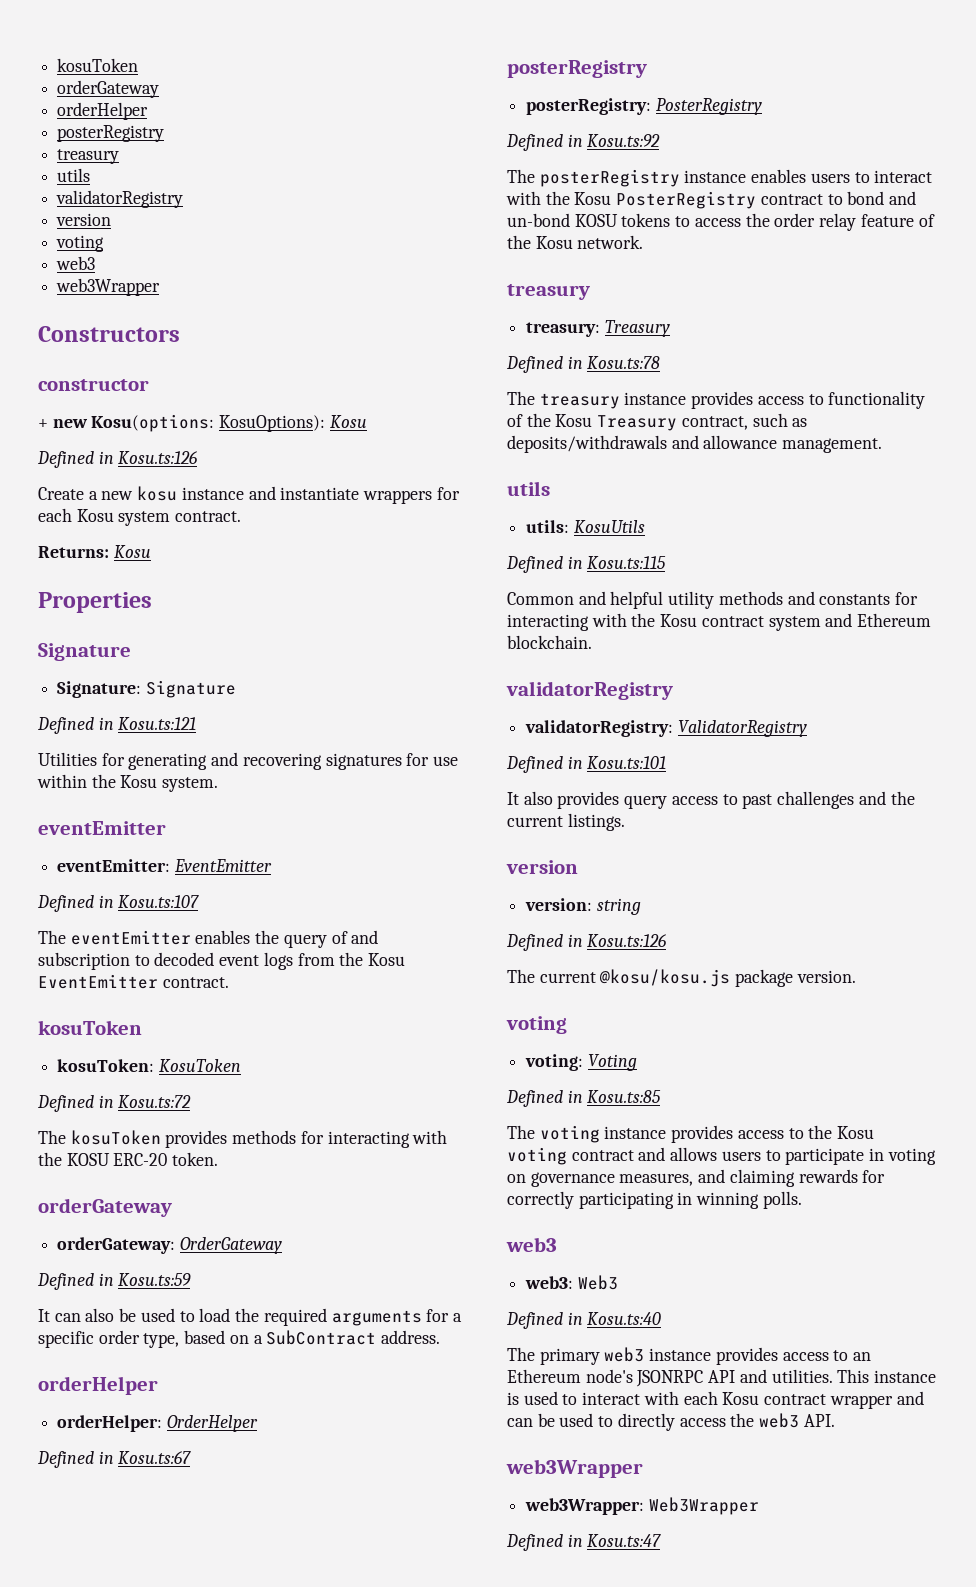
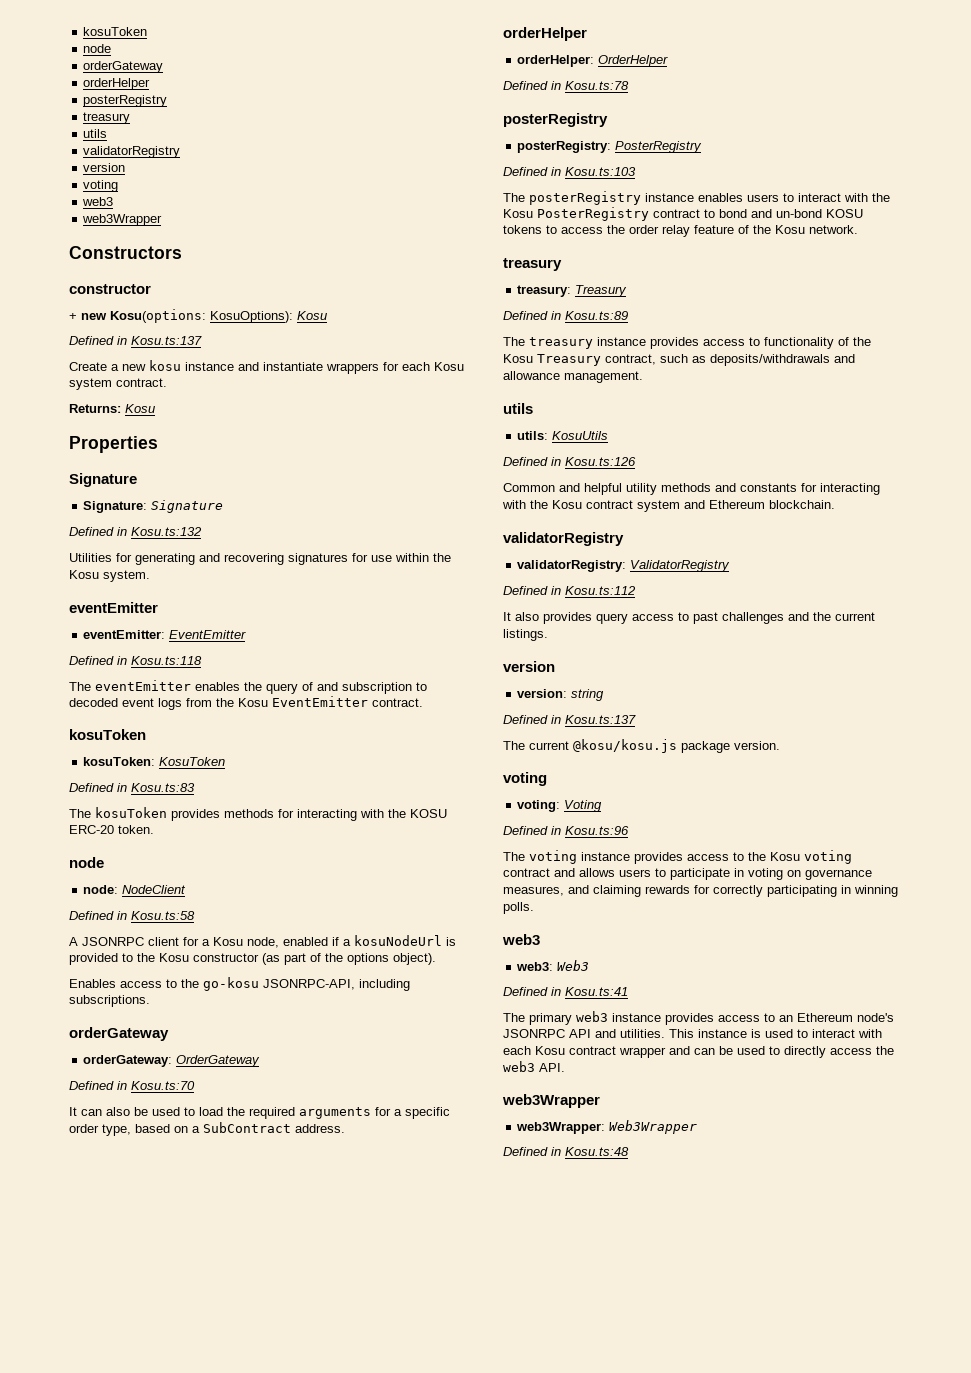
[57,58,139,72] kosuToken -> [83,27,148,36] [83,44,112,53] kosuToken // node
[118,451,198,464] Kosu.ts:126 -> [131,336,202,345] Kosu.ts:137
[118,717,197,730] Kosu.ts:121 -> [131,527,202,536] Kosu.ts:132
[118,895,200,908] Kosu.ts:107 -> [131,656,202,665] Kosu.ts:118
[118,1095,192,1108] Kosu.ts:72 -> [131,783,195,792] Kosu.ts:83
(219, 1159) none -> [69,857,104,868] [83,885,187,894] [69,911,195,920] [69,935,456,948] [69,953,436,965] [69,977,410,991] [69,995,150,1007] // node // node: NodeClient // Defined in Kosu.ts:58 // A JSONRPC client for a Kosu node, enabled if a kosuNodeUrl is provided to the Kosu constructor (as part of the options object). // Enables access to the go-kosu JSONRPC-API, including subscriptions.
[118,1273,192,1286] Kosu.ts:59 -> [131,1081,195,1090] Kosu.ts:70
[118,1451,192,1464] Kosu.ts:67 -> [565,81,629,90] Kosu.ts:78
[587,134,661,147] Kosu.ts:92 -> [565,167,636,176] Kosu.ts:103
[587,356,661,369] Kosu.ts:78 -> [565,311,628,320] Kosu.ts:89
[587,556,667,569] Kosu.ts:115 -> [565,457,636,466] Kosu.ts:126
[587,756,667,769] Kosu.ts:101 -> [565,586,636,595] Kosu.ts:112
[587,934,667,947] Kosu.ts:126 -> [565,715,636,724] Kosu.ts:137
[587,1090,662,1103] Kosu.ts:85 -> [565,826,629,835] Kosu.ts:96
[587,1312,662,1325] Kosu.ts:40 -> [565,987,628,996] Kosu.ts:41
[587,1534,662,1547] Kosu.ts:47 -> [565,1147,629,1156] Kosu.ts:48

